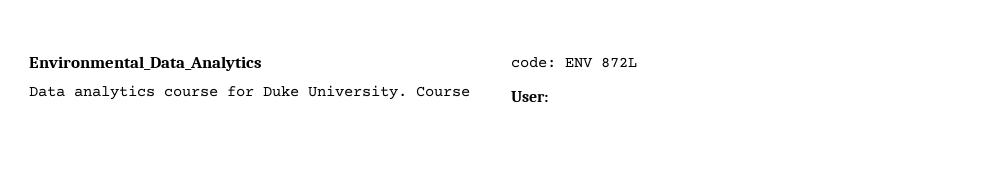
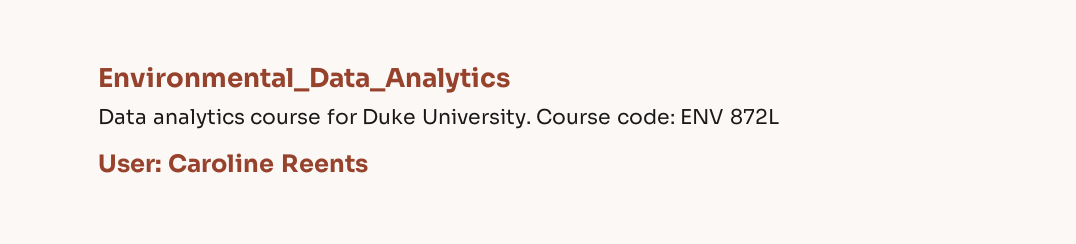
(548, 96) none -> [168,153,368,173] Caroline Reents

